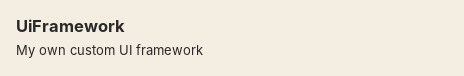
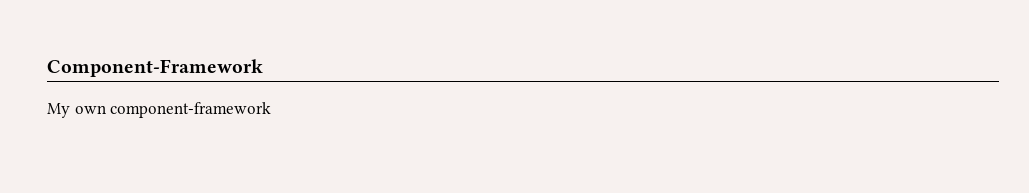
[16,19,125,32] UiFramework -> [47,59,263,77] Component-Framework
[70,44,203,56] custom UI framework -> [110,102,272,118] component-framework

